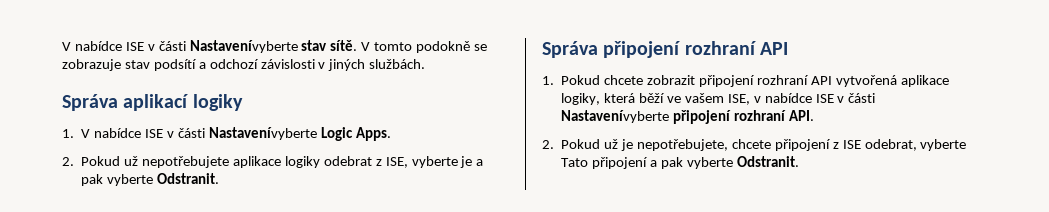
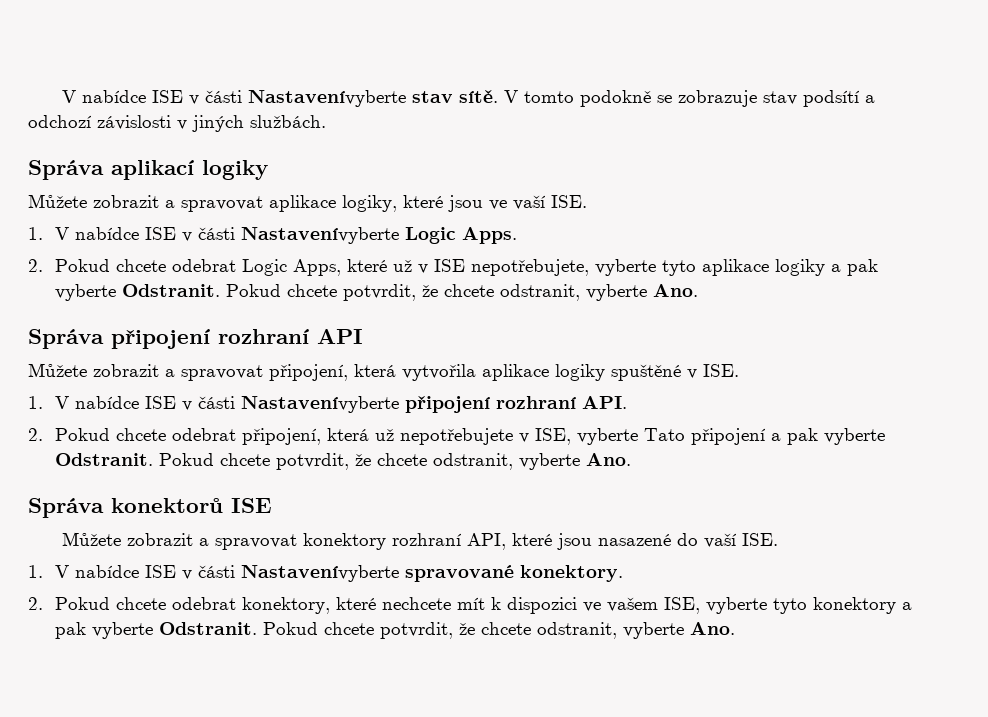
(243, 102) none -> [28,194,587,212] // Můžete zobrazit a spravovat aplikace logiky, které jsou ve vaší ISE.
[124,156,484,168] [81,173,220,186] [542,41,788,58] [542,75,949,87] [561,93,761,105] už nepotřebujete aplikace logiky odebrat z ISE, vyberte je a pak vyberte Odstranit. // Správa připojení rozhraní API // 1. Pokud chcete zobrazit připojení rozhraní API vytvořená aplikace logiky, která běží ve vašem ISE, v -> [116,259,879,276] [55,284,699,301] [28,329,363,349] [28,363,739,381] [28,396,70,409] chcete odebrat Logic Apps, které už v ISE nepotřebujete, vyberte tyto aplikace logiky a pak vyberte Odstranit. Pokud chcete potvrdit, že chcete odstranit, vyberte Ano. // Správa připojení rozhraní API // Můžete zobrazit a spravovat připojení, která vytvořila aplikace logiky spuštěné v ISE. // 1. V
[604,139,917,151] už je nepotřebujete, chcete připojení z ISE odebrat, -> [116,428,572,445] chcete odebrat připojení, která už nepotřebujete v ISE,
(799, 161) none -> [159,453,632,470] [28,498,272,518] [62,532,779,550] [28,565,624,582] [28,597,913,614] [55,622,736,639] Pokud chcete potvrdit, že chcete odstranit, vyberte Ano. // Správa konektorů ISE // Můžete zobrazit a spravovat konektory rozhraní API, které jsou nasazené do vaší ISE. // 1. V nabídce ISE v části Nastavenívyberte spravované konektory. // 2. Pokud chcete odebrat konektory, které nechcete mít k dispozici ve vašem ISE, vyberte tyto konektory a pak vyberte Odstranit. Pokud chcete potvrdit, že chcete odstranit, vyberte Ano.

